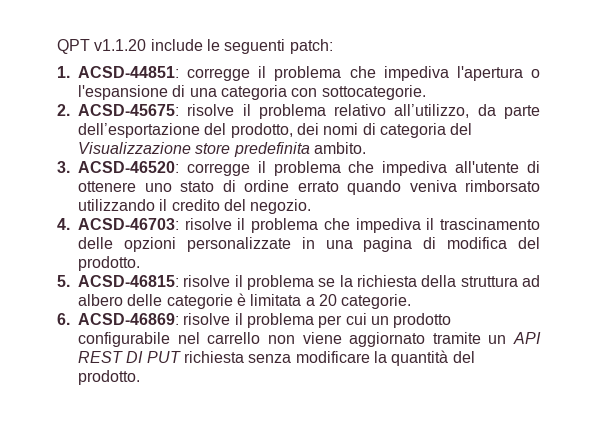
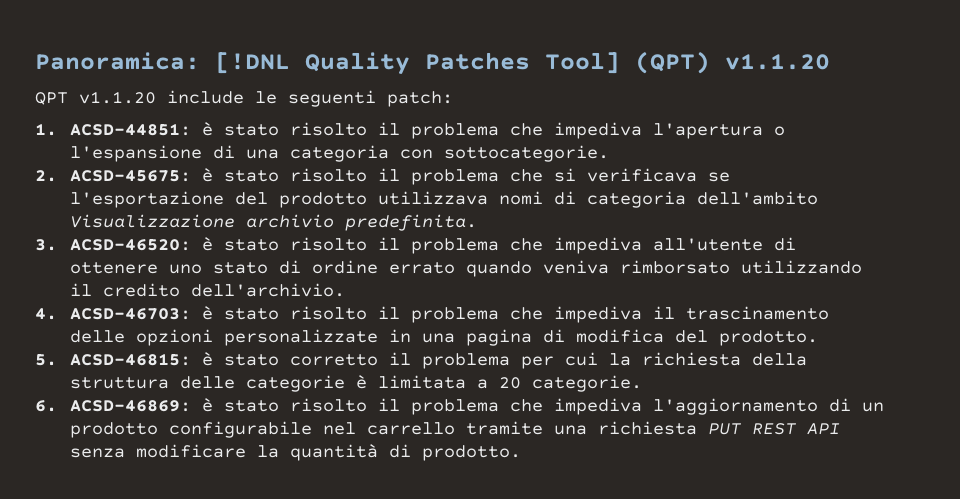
(57, 46) none -> [35,51,830,75] Panoramica: [!DNL Quality Patches Tool] (QPT) v1.1.20 //
[187,68,251,81] corregge -> [201,122,367,136] è stato risolto
[187,104,540,119] [78,123,473,138] [78,142,366,157] risolve il problema relativo all’utilizzo, da parte dell’esportazione del prodotto, dei nomi di categoria del Visualizzazione store predefinita ambito. -> [201,168,730,185] [69,191,818,208] [69,214,477,231] è stato risolto il problema che si verificava se l'esportazione del prodotto utilizzava nomi di categoria dell'ambito Visualizzazione archivio predefinita.
[186,163,250,176] corregge -> [201,237,367,251] è stato risolto
[223,199,312,214] del negozio. -> [190,283,345,297] dell'archivio.
[184,218,232,230] risolve -> [201,306,367,320] è stato risolto
[183,275,336,290] risolve il problema se -> [201,352,598,369] è stato corretto il problema per cui
[521,275,540,287] [78,294,123,306] ad albero -> (169, 383) none
[183,313,367,328] risolve il problema per cui -> [201,398,851,415] è stato risolto il problema che impediva l'aggiornamento di
[267,332,541,347] [78,351,244,363] non viene aggiornato tramite un API REST DI PUT richiesta -> [465,421,840,435] tramite una richiesta PUT REST API
[452,351,475,363] del -> [388,444,411,458] di

